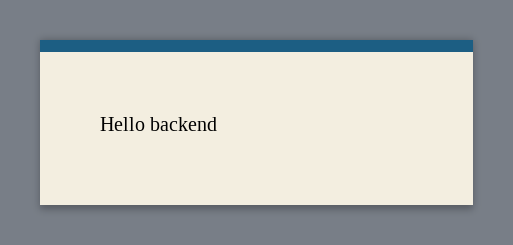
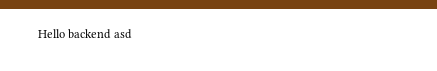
(218, 124) none -> [113,29,132,39] asd

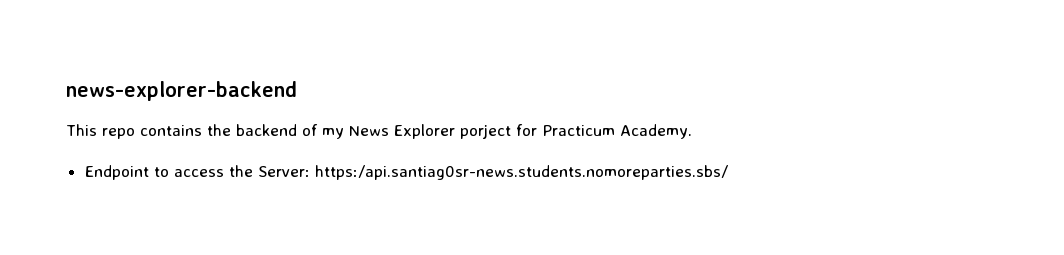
[38,29,132,39] Hello backend asd -> [66,81,297,101] [66,124,692,139] [84,165,728,180] news-explorer-backend // This repo contains the backend of my News Explorer porject for Practicum Academy. // Endpoint to access the Server: https:/api.santiag0sr-news.students.nomoreparties.sbs/

